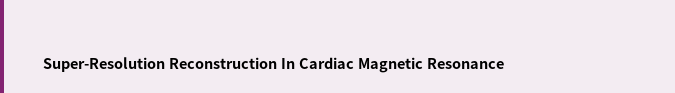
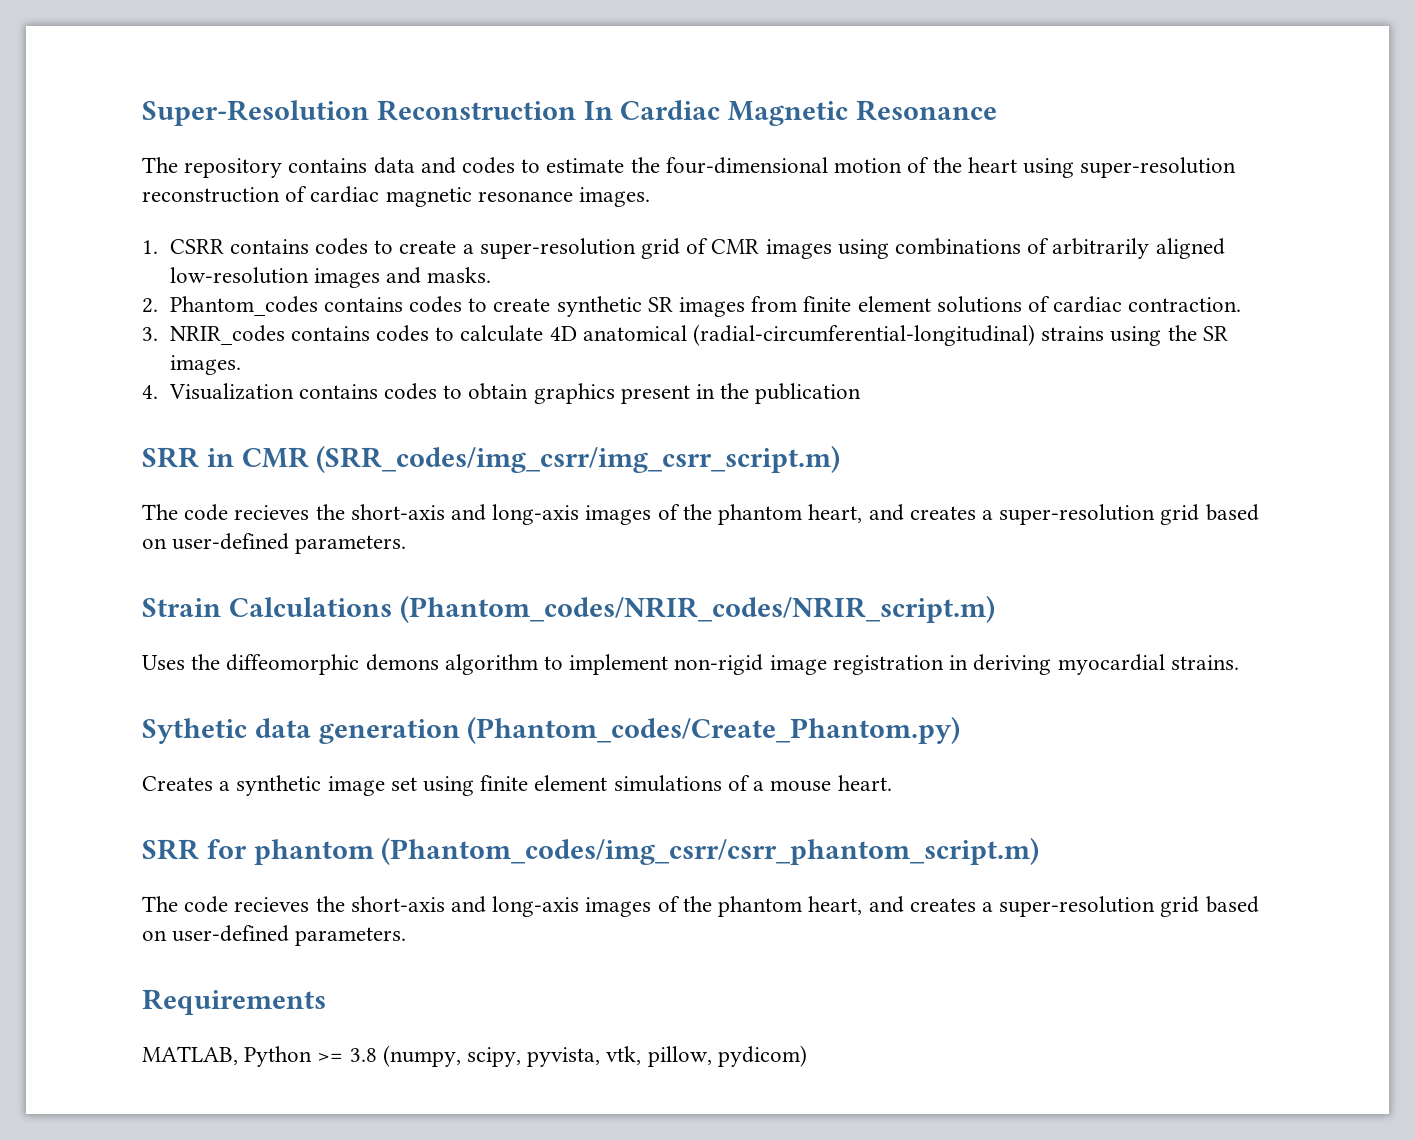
(504, 63) none -> [142,157,1237,178] [142,186,651,207] [142,238,1225,259] [169,267,492,288] [142,296,1242,317] [142,324,1228,346] [169,355,241,375] [142,383,862,404] [142,445,841,473] [142,504,1259,525] [142,533,407,554] [142,595,995,623] [142,654,1239,675] [142,716,961,744] [142,775,892,796] [142,837,1040,865] [142,896,1259,917] [142,925,407,946] [142,989,326,1015] [142,1045,807,1067] // The repository contains data and codes to estimate the four-dimensional motion of the heart using super-resolution reconstruction of cardiac magnetic resonance images. // 1. CSRR contains codes to create a super-resolution grid of CMR images using combinations of arbitrarily aligned low-resolution images and masks. // 2. Phantom_codes contains codes to create synthetic SR images from finite element solutions of cardiac contraction. // 3. NRIR_codes contains codes to calculate 4D anatomical (radial-circumferential-longitudinal) strains using the SR images. // 4. Visualization contains codes to obtain graphics present in the publication // SRR in CMR (SRR_codes/img_csrr/img_csrr_script.m) // The code recieves the short-axis and long-axis images of the phantom heart, and creates a super-resolution grid based on user-defined parameters. // Strain Calculations (Phantom_codes/NRIR_codes/NRIR_script.m) // Uses the diffeomorphic demons algorithm to implement non-rigid image registration in deriving myocardial strains. // Sythetic data generation (Phantom_codes/Create_Phantom.py) // Creates a synthetic image set using finite element simulations of a mouse heart. // SRR for phantom (Phantom_codes/img_csrr/csrr_phantom_script.m) // The code recieves the short-axis and long-axis images of the phantom heart, and creates a super-resolution grid based on user-defined parameters. // Requirements // MATLAB, Python >= 3.8 (numpy, scipy, pyvista, vtk, pillow, pydicom)

